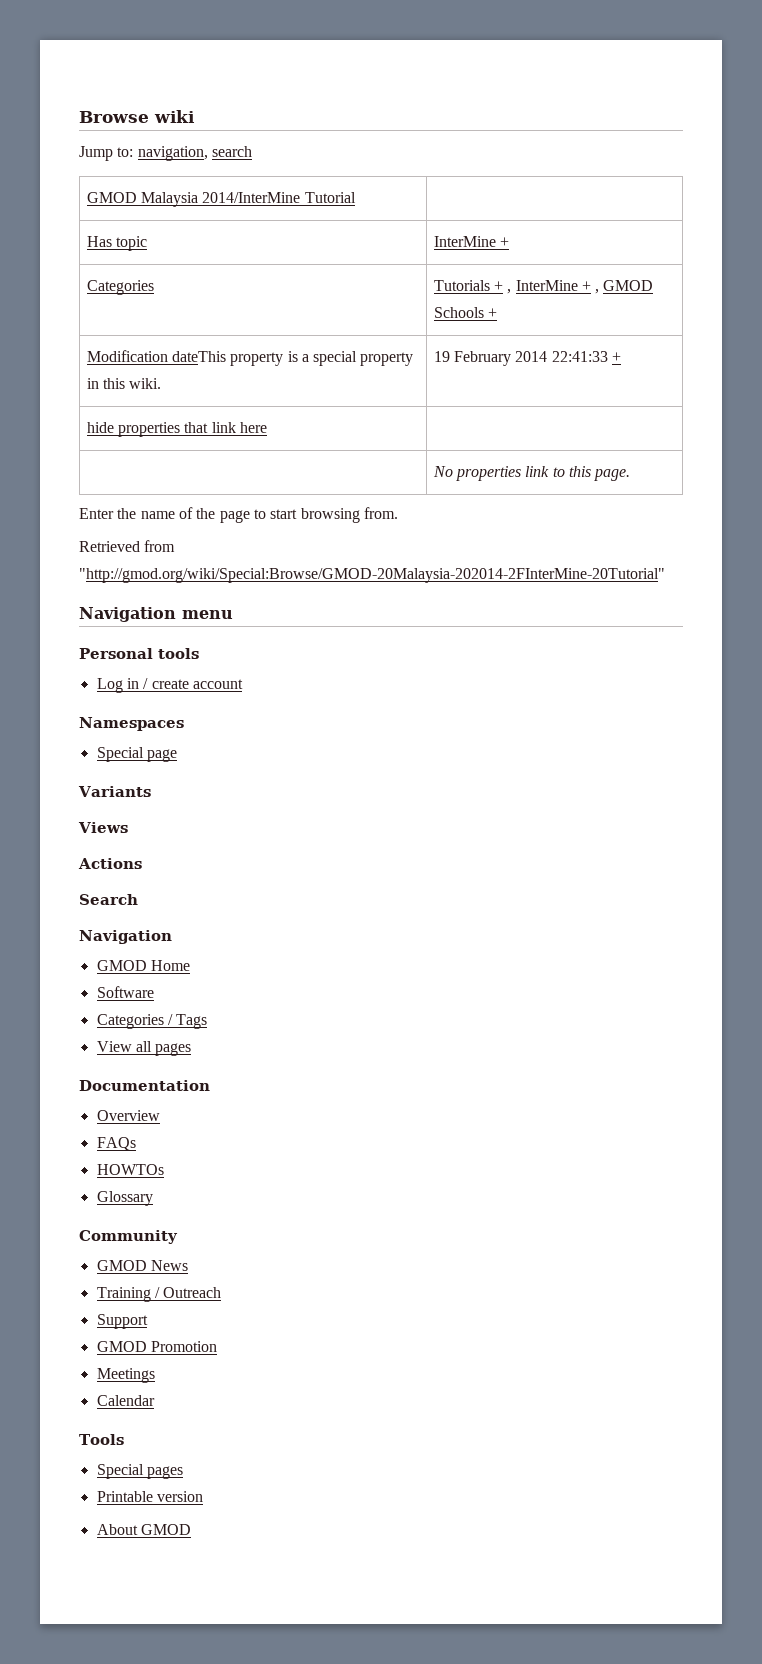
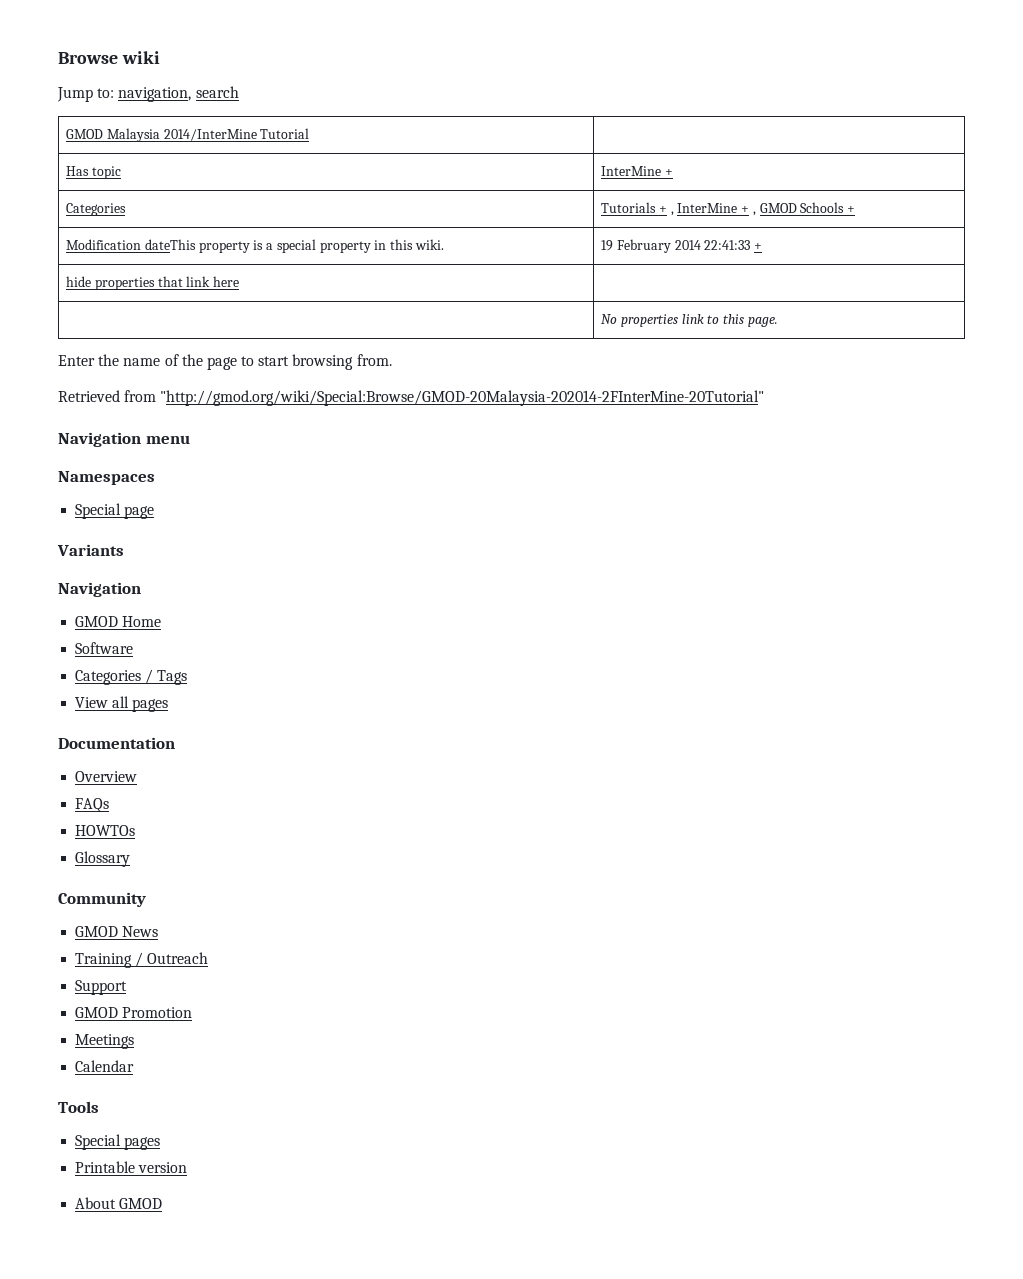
[79,648,199,659] [96,678,243,693] // Personal tools // Log in / create account -> (190, 439) none
[78,822,128,833] [78,858,142,869] [79,894,138,905] // Views // Actions // Search -> (124, 550) none

